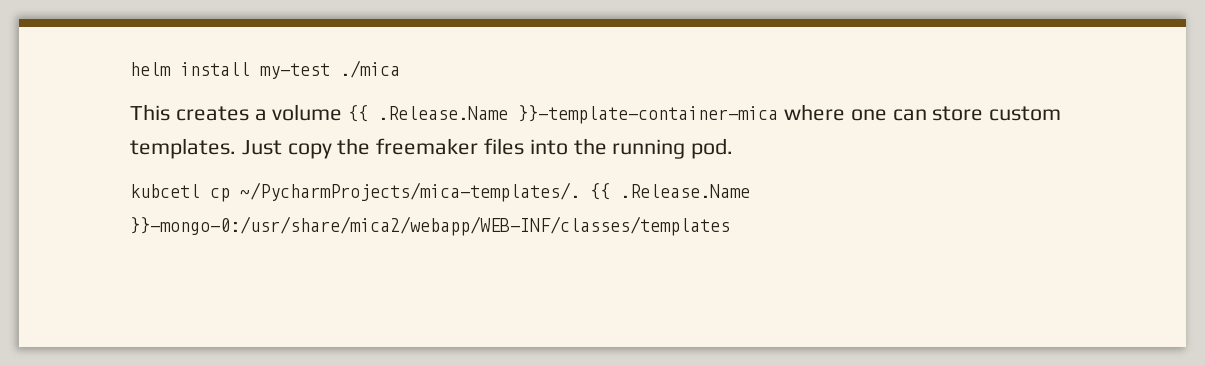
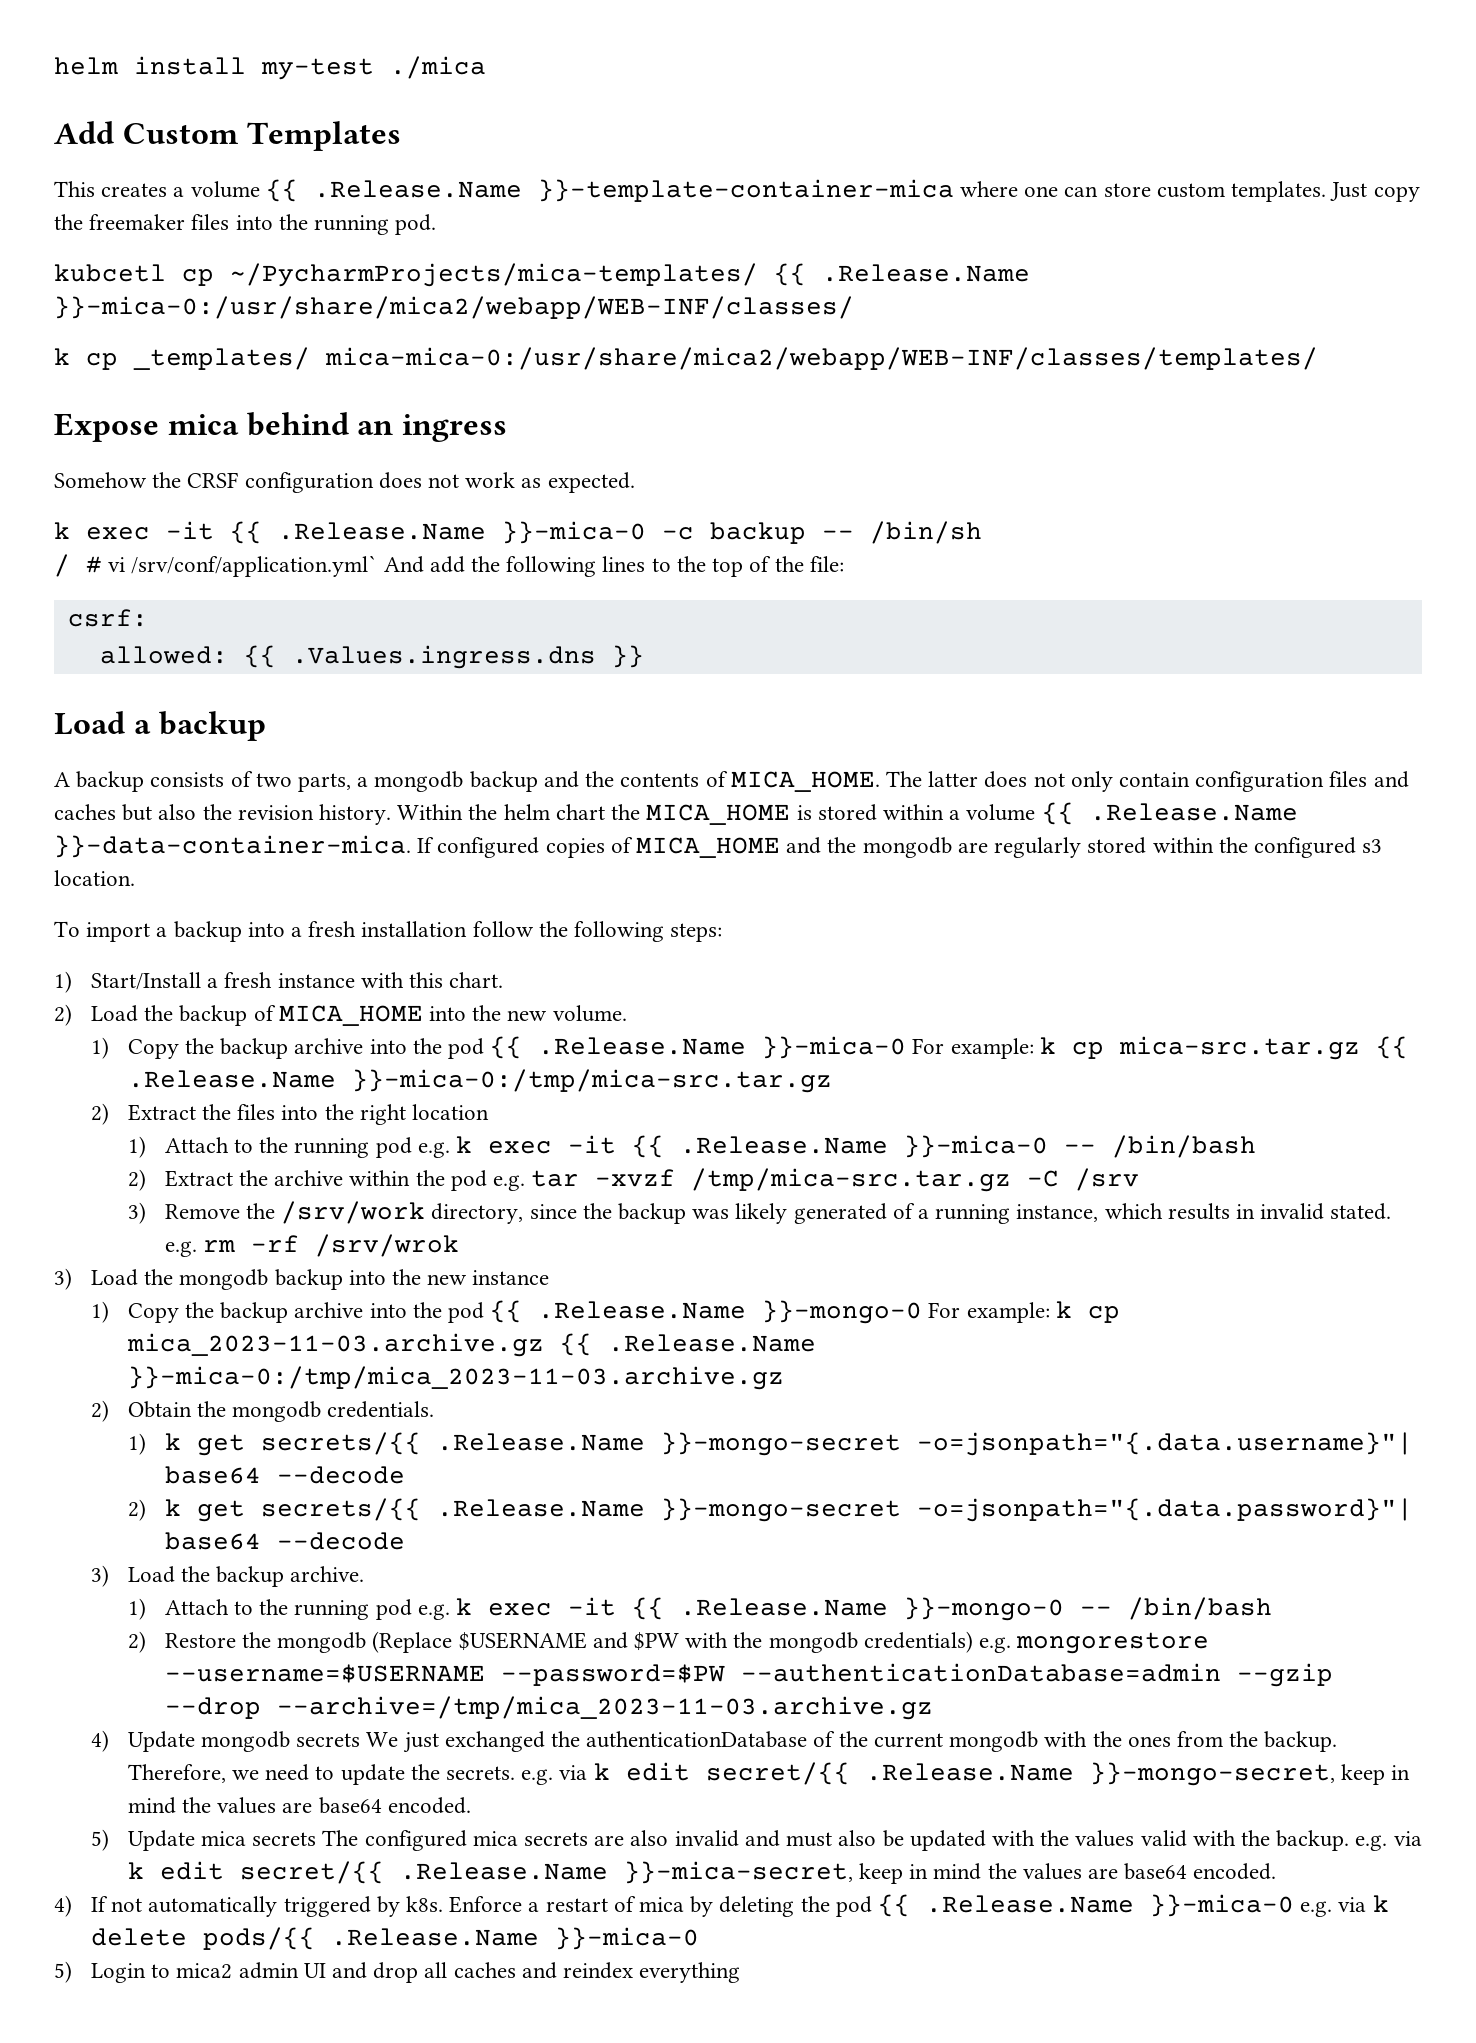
(400, 69) none -> [54,121,401,151] // Add Custom Templates
[240,182,750,202] [130,216,730,236] ~/PycharmProjects/mica-templates/. {{ .Release.Name }}-mongo-0:/usr/share/mica2/webapp/WEB-INF/classes/templates -> [230,263,1030,287] [54,296,854,319] [54,347,1318,370] [54,412,508,442] [54,472,635,493] [54,521,982,544] [54,554,844,577] [67,609,148,627] [99,645,644,669] [54,711,266,741] [54,771,1409,792] [54,802,1298,825] [54,835,1383,858] [54,870,135,886] [54,921,723,942] [54,971,504,993] [54,1004,627,1026] [90,1036,1408,1060] [127,1069,832,1093] [90,1103,490,1125] [127,1135,1256,1158] [127,1168,1140,1192] [127,1201,1392,1224] [164,1234,459,1257] [54,1268,550,1290] [90,1300,1120,1324] [126,1333,816,1357] [127,1366,784,1390] [90,1400,435,1422] [127,1432,1413,1456] [164,1466,405,1484] [127,1498,1413,1522] [164,1532,405,1550] [90,1565,365,1587] [127,1597,1272,1621] [127,1631,1210,1654] [164,1663,1333,1687] [164,1696,933,1720] [90,1730,1338,1753] [127,1762,1411,1786] [127,1797,471,1814] [90,1829,1422,1851] [127,1861,1277,1884] [54,1894,1389,1917] [90,1927,699,1950] [54,1961,741,1983] ~/PycharmProjects/mica-templates/ {{ .Release.Name }}-mica-0:/usr/share/mica2/webapp/WEB-INF/classes/ // k cp _templates/ mica-mica-0:/usr/share/mica2/webapp/WEB-INF/classes/templates/ // Expose mica behind an ingress // Somehow the CRSF configuration does not work as expected. // k exec -it {{ .Release.Name }}-mica-0 -c backup -- /bin/sh // / # vi /srv/conf/application.yml` And add the following lines to the top of the file: // csrf: // allowed: {{ .Values.ingress.dns }} // Load a backup // A backup consists of two parts, a mongodb backup and the contents of MICA_HOME. The latter does not only contain configuration files and caches but also the revision history. Within the helm chart the MICA_HOME is stored within a volume {{ .Release.Name }}-data-container-mica. If configured copies of MICA_HOME and the mongodb are regularly stored within the configured s3 location. // To import a backup into a fresh installation follow the following steps: // 1) Start/Install a fresh instance with this chart. // 2) Load the backup of MICA_HOME into the new volume. // 1) Copy the backup archive into the pod {{ .Release.Name }}-mica-0 For example: k cp mica-src.tar.gz {{ .Release.Name }}-mica-0:/tmp/mica-src.tar.gz // 2) Extract the files into the right location // 1) Attach to the running pod e.g. k exec -it {{ .Release.Name }}-mica-0 -- /bin/bash // 2) Extract the archive within the pod e.g. tar -xvzf /tmp/mica-src.tar.gz -C /srv // 3) Remove the /srv/work directory, since the backup was likely generated of a running instance, which results in invalid stated. e.g. rm -rf /srv/wrok // 3) Load the mongodb backup into the new instance // 1) Copy the backup archive into the pod {{ .Release.Name }}-mongo-0 For example: k cp mica_2023-11-03.archive.gz {{ .Release.Name }}-mica-0:/tmp/mica_2023-11-03.archive.gz // 2) Obtain the mongodb credentials. // 1) k get secrets/{{ .Release.Name }}-mongo-secret -o=jsonpath="{.data.username}"| base64 --decode // 2) k get secrets/{{ .Release.Name }}-mongo-secret -o=jsonpath="{.data.password}"| base64 --decode // 3) Load the backup archive. // 1) Attach to the running pod e.g. k exec -it {{ .Release.Name }}-mongo-0 -- /bin/bash // 2) Restore the mongodb (Replace $USERNAME and $PW with the mongodb credentials) e.g. mongorestore --username=$USERNAME --password=$PW --authenticationDatabase=admin --gzip --drop --archive=/tmp/mica_2023-11-03.archive.gz // 4) Update mongodb secrets We just exchanged the authenticationDatabase of the current mongodb with the ones from the backup. Therefore, we need to update the secrets. e.g. via k edit secret/{{ .Release.Name }}-mongo-secret, keep in mind the values are base64 encoded. // 5) Update mica secrets The configured mica secrets are also invalid and must also be updated with the values valid with the backup. e.g. via k edit secret/{{ .Release.Name }}-mica-secret, keep in mind the values are base64 encoded. // 4) If not automatically triggered by k8s. Enforce a restart of mica by deleting the pod {{ .Release.Name }}-mica-0 e.g. via k delete pods/{{ .Release.Name }}-mica-0 // 5) Login to mica2 admin UI and drop all caches and reindex everything

